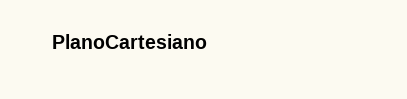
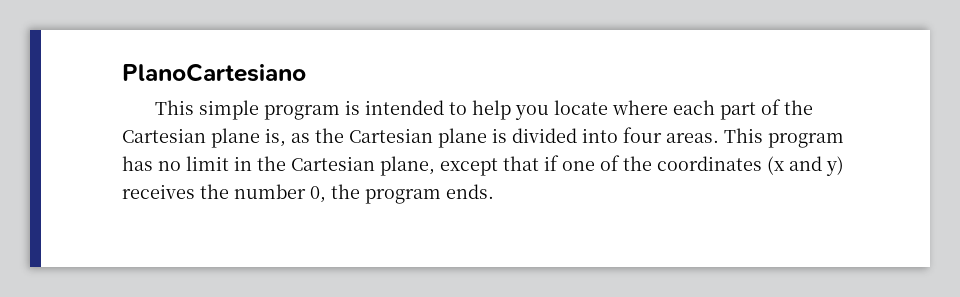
(207, 41) none -> [154,99,813,120] [122,127,844,148] [122,155,844,176] [122,184,494,204] // This simple program is intended to help you locate where each part of the Cartesian plane is, as the Cartesian plane is divided into four areas. This program has no limit in the Cartesian plane, except that if one of the coordinates (x and y) receives the number 0, the program ends.

